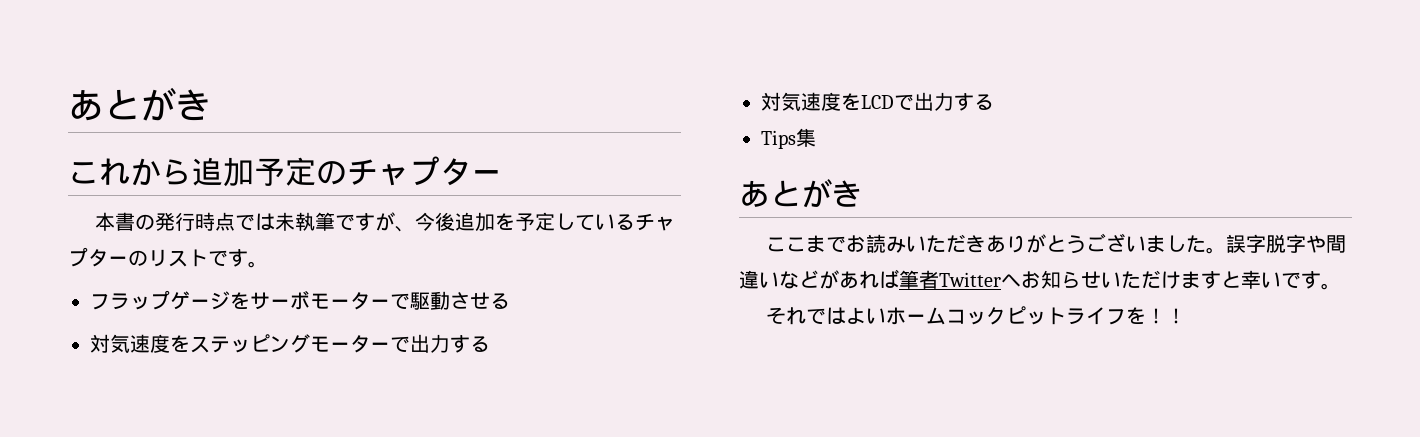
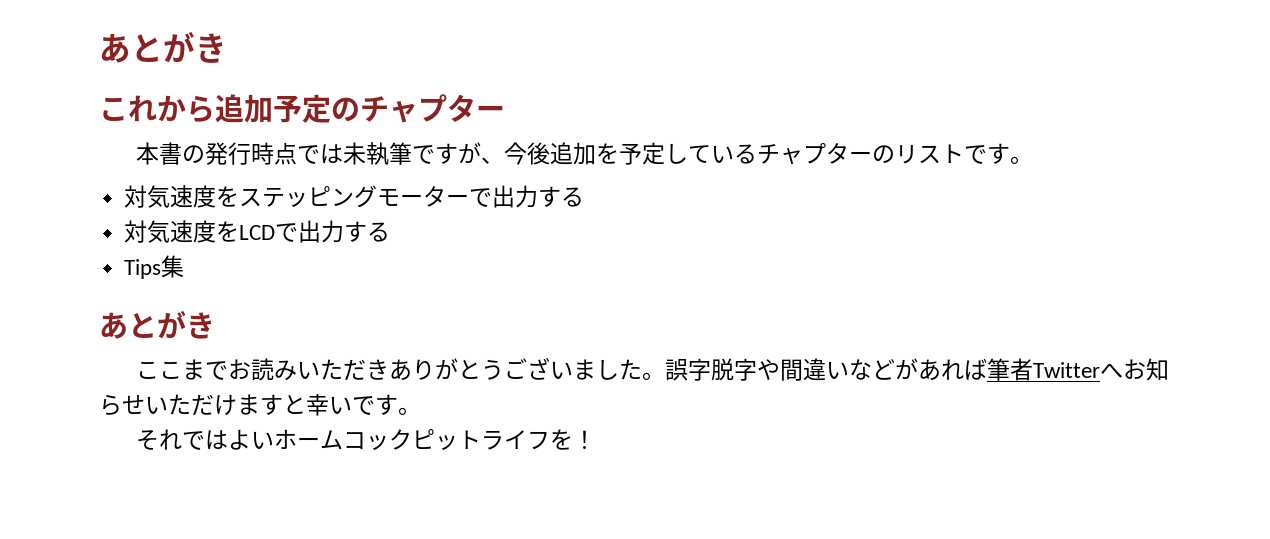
[90,290,510,310] // フラップゲージをサーボモーターで駆動させる -> (1033, 160) none
[1165,308,1186,324] ！ -> (596, 439) none

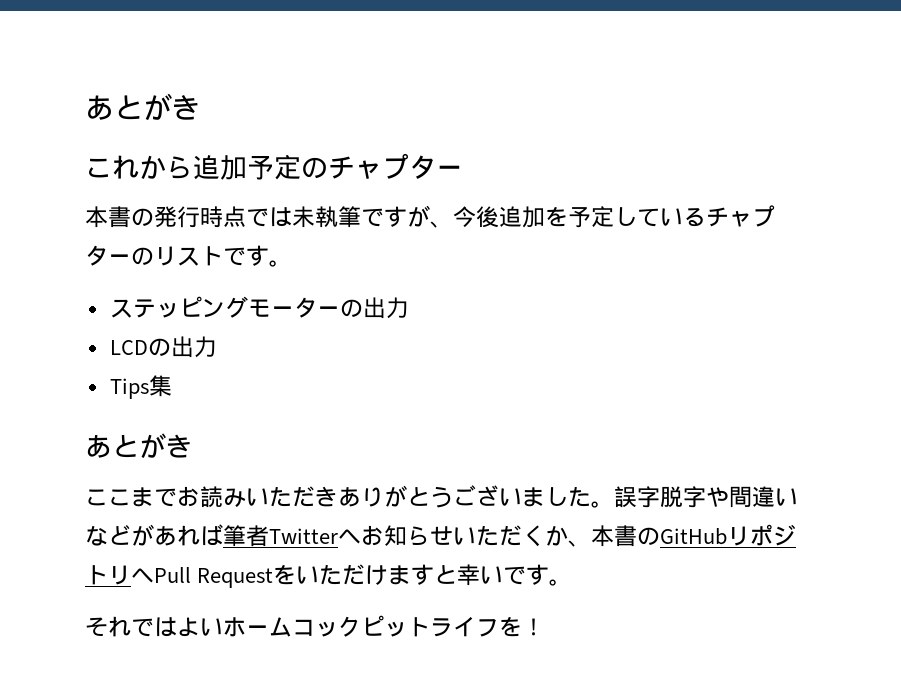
[124,185,240,208] 対気速度を -> (292, 263) none
[469,185,585,208] [124,220,391,243] で出力する // 対気速度をLCDで出力する -> [339,297,409,319] [109,336,217,358] の出力 // LCDの出力
(214, 405) none -> [522,524,796,547] [85,564,366,588] くか、本書のGitHubリポジトリへPull Requestをいただ

